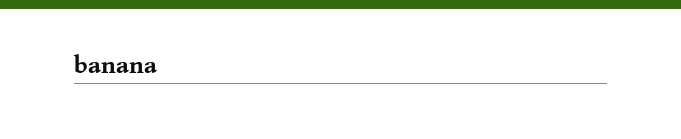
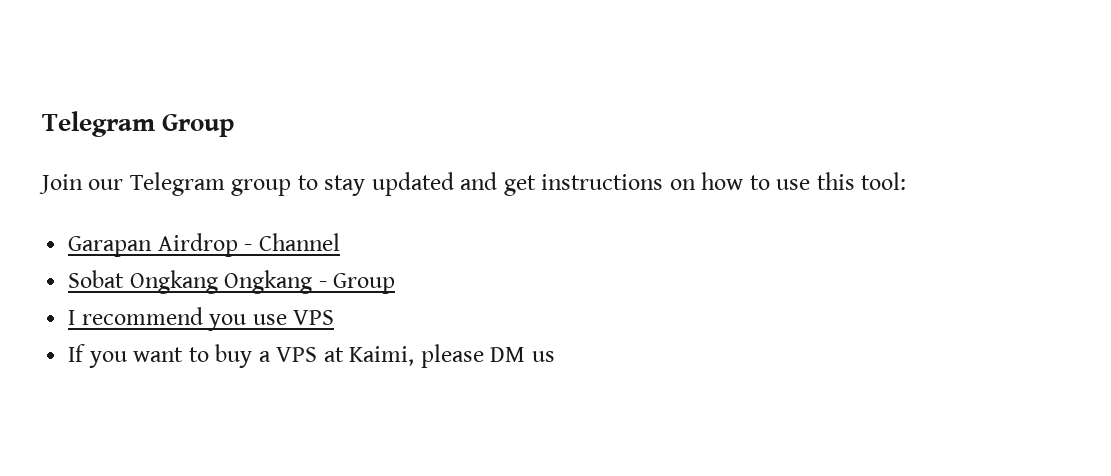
[74,54,157,73] banana -> [42,111,235,137] [39,172,907,196] [68,233,340,257] [68,270,396,294] [68,307,335,331] [68,344,555,368] Telegram Group // Join our Telegram group to stay updated and get instructions on how to use this tool: // Garapan Airdrop - Channel // Sobat Ongkang Ongkang - Group // I recommend you use VPS // If you want to buy a VPS at Kaimi, please DM us

